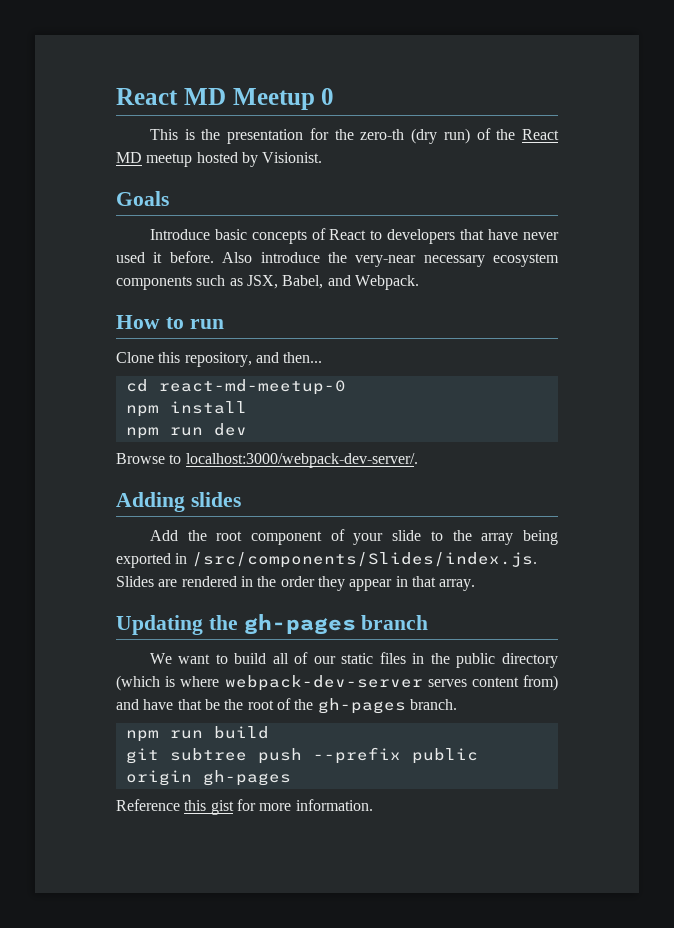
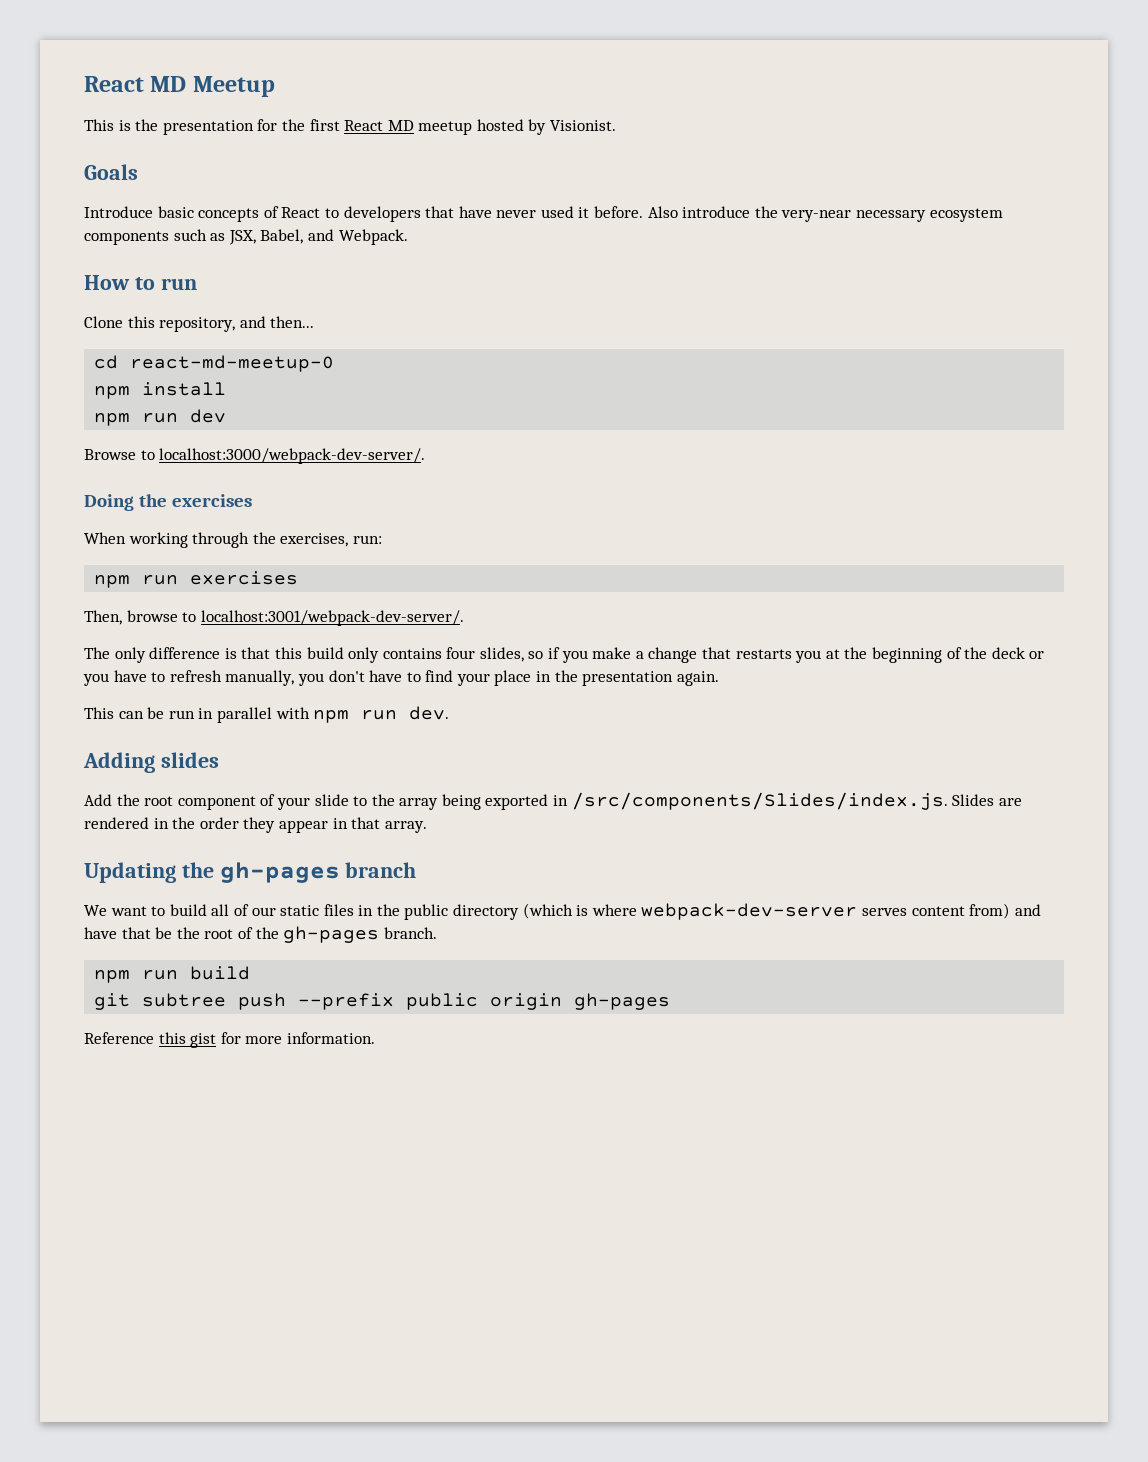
[321,88,335,105] 0 -> (275, 86) none
[360,128,516,144] zero-th (dry run) of the -> [309,119,340,131] first
(418, 460) none -> [84,494,253,511] [84,532,382,548] [94,571,299,588] [84,610,464,626] [84,647,1045,663] [83,670,719,686] [84,706,450,723] // Doing the exercises // When working through the exercises, run: // npm run exercises // Then, browse to localhost:3001/webpack-dev-server/. // The only difference is that this build only contains four slides, so if you make a change that restarts you at the beginning of the deck or you have to refresh manually, you don't have to find your place in the presentation again. // This can be run in parallel with npm run dev.

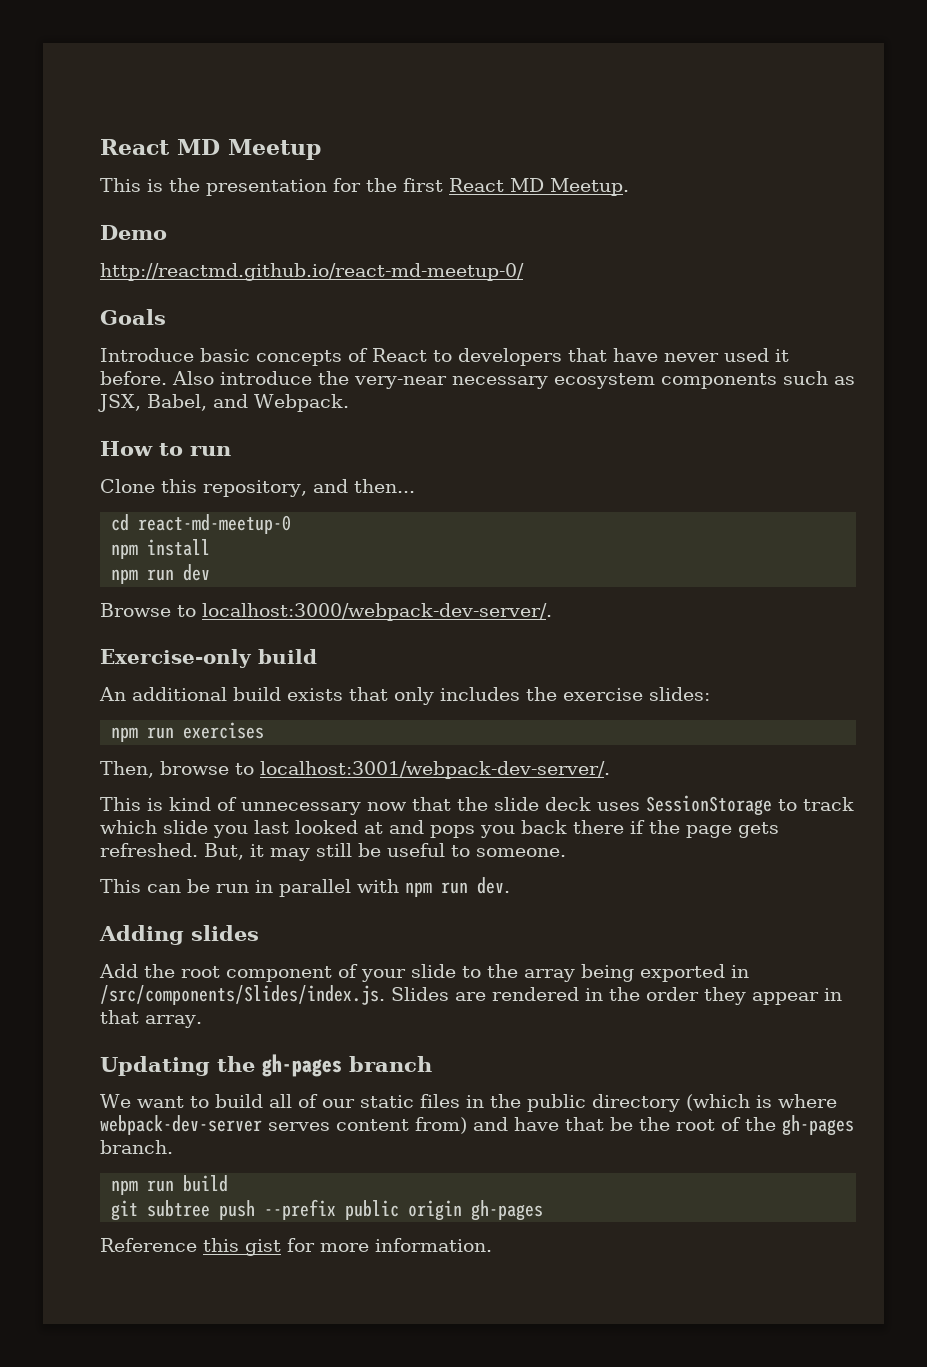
[418,119,617,135] meetup hosted by Visionist. -> [550,178,629,196] [100,225,167,240] [100,263,524,281] Meetup. // Demo // http://reactmd.github.io/react-md-meetup-0/
[84,494,253,511] [84,532,382,548] Doing the exercises // When working through the exercises, run: -> [100,649,317,668] [99,687,710,705] Exercise-only build // An additional build exists that only includes the exercise slides:
[84,647,1045,663] [83,670,719,686] The only difference is that this build only contains four slides, so if you make a change that restarts you at the beginning of the deck or you have to refresh manually, you don't have to find your place in the presentation again. -> [100,795,854,816] [100,820,779,838] [100,843,566,861] This is kind of unnecessary now that the slide deck uses SessionStorage to track which slide you last looked at and pops you back there if the page gets refreshed. But, it may still be useful to someone.

